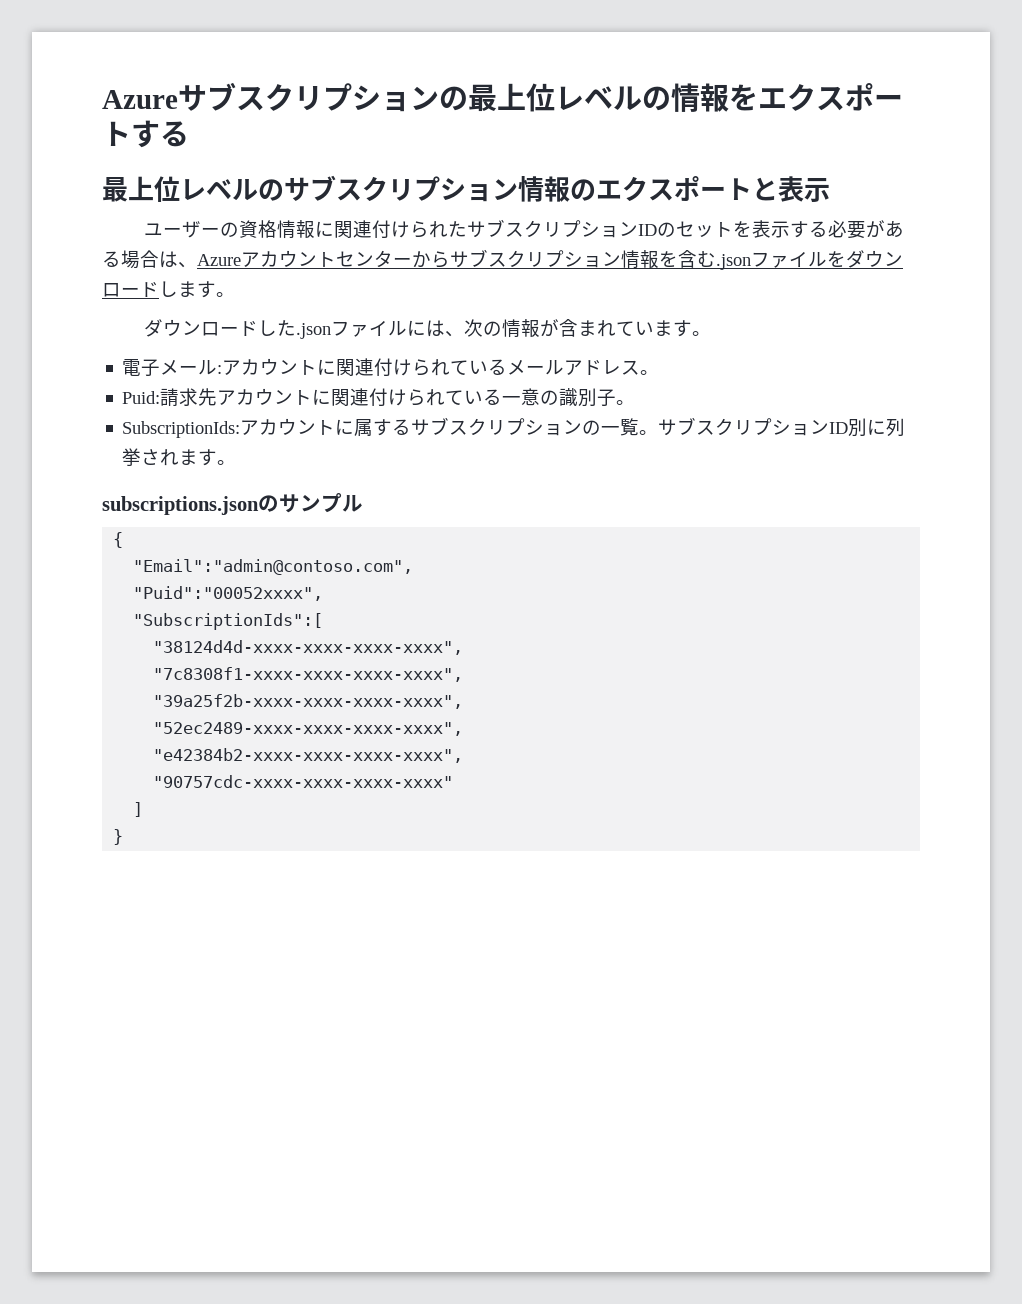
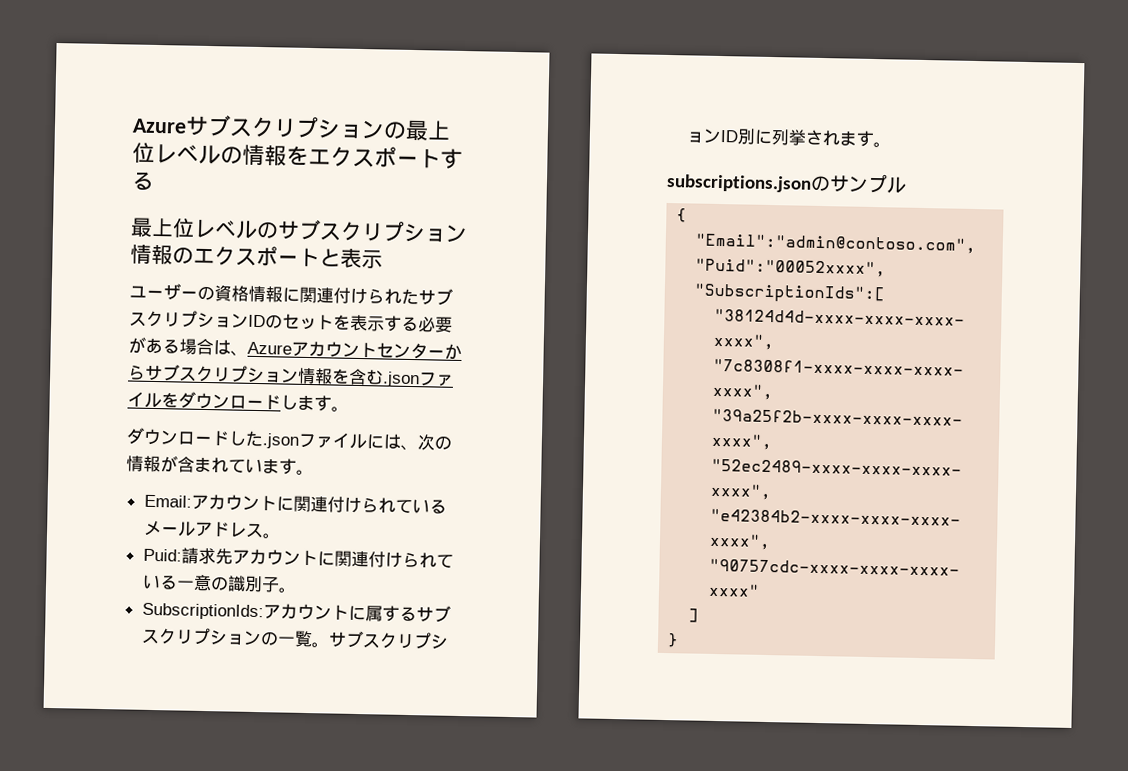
[122,359,223,377] 電子メール: -> [143,494,192,508] Email:

